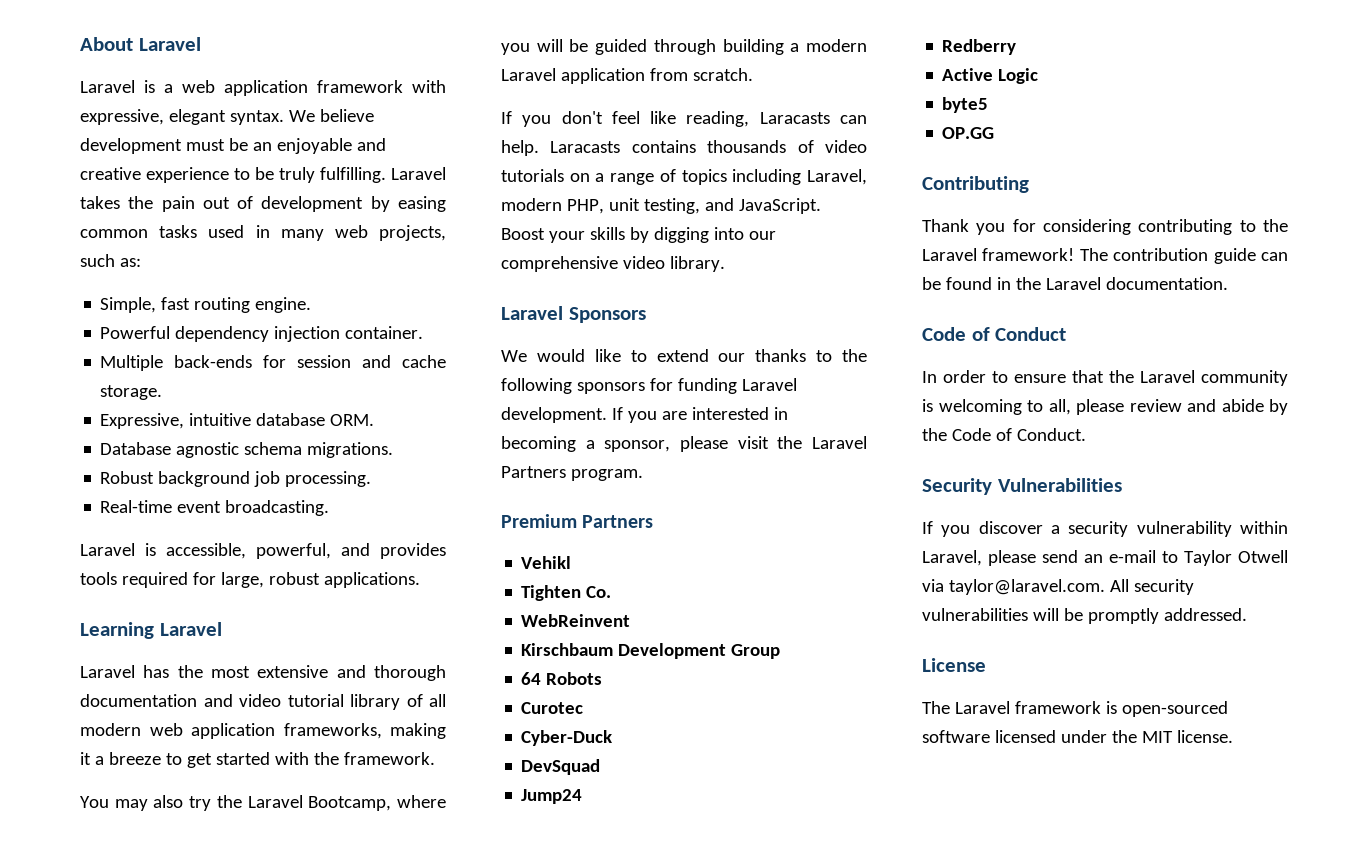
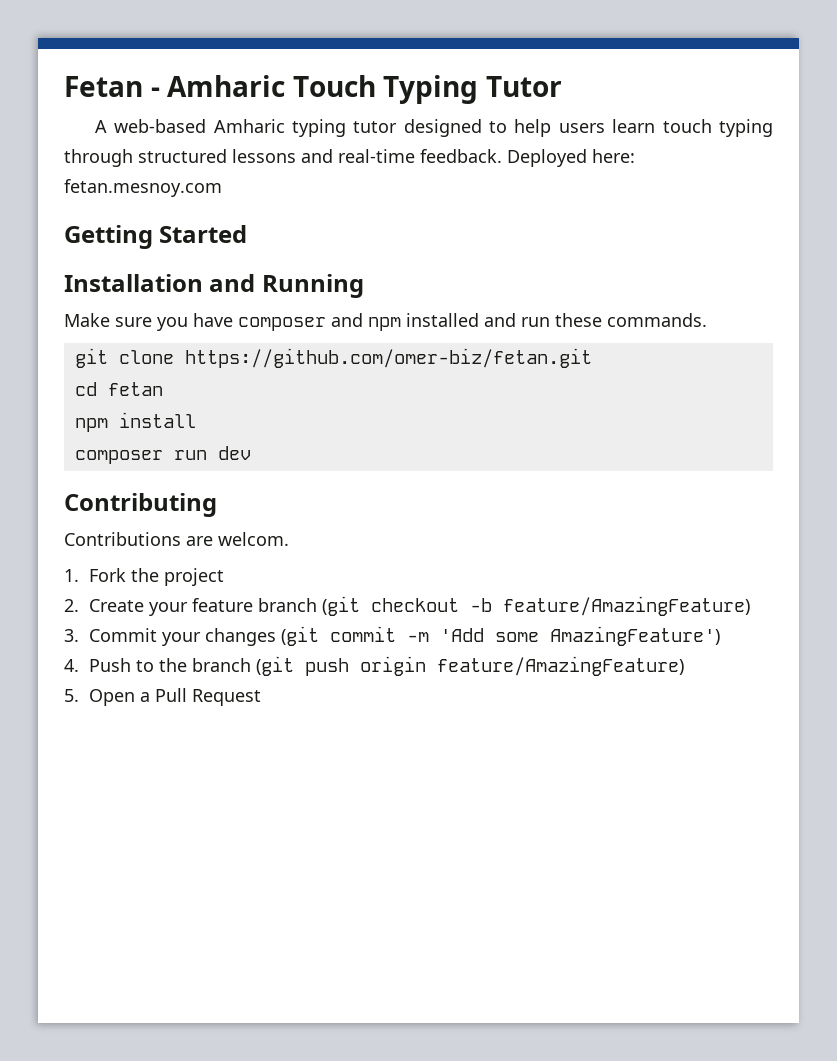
[80,37,201,51] [80,80,446,96] [80,109,374,125] [80,138,386,154] [80,167,446,183] [80,196,446,212] [80,225,447,241] [80,254,141,267] [100,297,312,313] [100,326,424,342] [100,355,446,371] [100,385,163,400] [100,413,375,429] [100,442,394,458] [100,471,372,487] [100,500,330,516] [80,543,446,559] [80,572,420,588] [80,622,222,639] [80,665,446,681] [80,694,446,710] [80,723,446,739] [80,752,435,768] [80,795,447,811] [501,39,867,55] [501,68,753,84] [501,111,867,127] [501,140,867,156] [501,169,867,185] [501,198,821,214] [501,227,776,243] [501,256,725,272] [501,306,646,323] [501,349,867,362] [501,378,797,394] [501,407,788,423] [501,436,867,452] [501,466,643,481] [501,514,654,528] [521,556,572,569] [521,585,612,601] [521,614,631,627] [521,643,781,659] [521,672,603,685] [521,702,584,714] [521,730,613,746] [521,759,601,775] [521,789,583,804] [942,39,1017,55] [942,68,1039,84] [942,97,989,113] [942,127,995,139] [922,176,1029,193] [922,219,1288,235] [922,248,1288,264] [922,277,1228,290] [922,327,1067,341] [922,370,1288,386] [922,399,1288,415] [922,428,1086,441] [922,478,1122,495] [922,521,1288,537] [922,550,1288,566] [922,579,1194,595] [922,608,1247,624] [922,658,986,672] [922,701,1228,717] [922,730,1233,743] About Laravel // Laravel is a web application framework with expressive, elegant syntax. We believe development must be an enjoyable and creative experience to be truly fulfilling. Laravel takes the pain out of development by easing common tasks used in many web projects, such as: // Simple, fast routing engine. // Powerful dependency injection container. // Multiple back-ends for session and cache storage. // Expressive, intuitive database ORM. // Database agnostic schema migrations. // Robust background job processing. // Real-time event broadcasting. // Laravel is accessible, powerful, and provides tools required for large, robust applications. // Learning Laravel // Laravel has the most extensive and thorough documentation and video tutorial library of all modern web application frameworks, making it a breeze to get started with the framework. // You may also try the Laravel Bootcamp, where you will be guided through building a modern Laravel application from scratch. // If you don't feel like reading, Laracasts can help. Laracasts contains thousands of video tutorials on a range of topics including Laravel, modern PHP, unit testing, and JavaScript. Boost your skills by digging into our comprehensive video library. // Laravel Sponsors // We would like to extend our thanks to the following sponsors for funding Laravel development. If you are interested in becoming a sponsor, please visit the Laravel Partners program. // Premium Partners // Vehikl // Tighten Co. // WebReinvent // Kirschbaum Development Group // 64 Robots // Curotec // Cyber-Duck // DevSquad // Jump24 // Redberry // Active Logic // byte5 // OP.GG // Contributing // Thank you for considering contributing to the Laravel framework! The contribution guide can be found in the Laravel documentation. // Code of Conduct // In order to ensure that the Laravel community is welcoming to all, please review and abide by the Code of Conduct. // Security Vulnerabilities // If you discover a security vulnerability within Laravel, please send an e-mail to Taylor Otwell via taylor@laravel.com. All security vulnerabilities will be promptly addressed. // License // The Laravel framework is open-sourced software licensed under the MIT license. -> [64,75,562,104] [94,119,773,137] [64,149,635,167] [64,179,222,197] [64,225,248,249] [64,274,364,298] [64,313,707,331] [74,348,592,368] [74,382,163,396] [74,412,196,432] [74,446,251,464] [64,493,217,517] [64,532,289,546] [64,568,224,586] [64,596,750,616] [64,626,720,646] [64,656,684,676] [64,688,261,706] Fetan - Amharic Touch Typing Tutor // A web-based Amharic typing tutor designed to help users learn touch typing through structured lessons and real-time feedback. Deployed here: fetan.mesnoy.com // Getting Started // Installation and Running // Make sure you have composer and npm installed and run these commands. // git clone https://github.com/omer-biz/fetan.git // cd fetan // npm install // composer run dev // Contributing // Contributions are welcom. // 1. Fork the project // 2. Create your feature branch (git checkout -b feature/AmazingFeature) // 3. Commit your changes (git commit -m 'Add some AmazingFeature') // 4. Push to the branch (git push origin feature/AmazingFeature) // 5. Open a Pull Request

